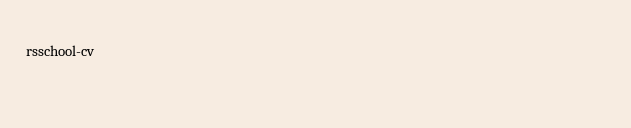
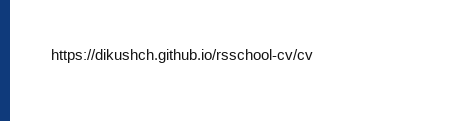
[26,45,95,56] rsschool-cv -> [51,49,313,63] https://dikushch.github.io/rsschool-cv/cv

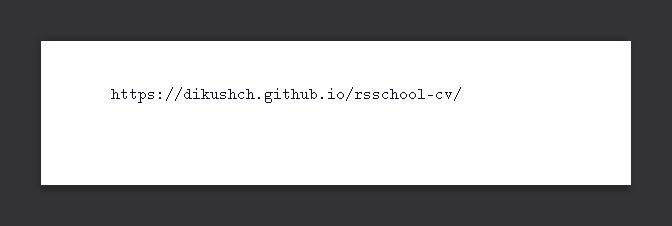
[51,49,313,63] https://dikushch.github.io/rsschool-cv/cv -> [111,87,462,103] https://dikushch.github.io/rsschool-cv/

